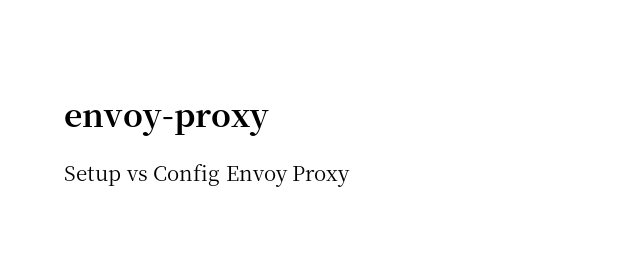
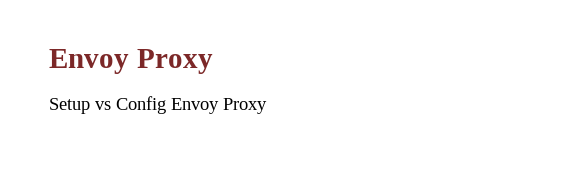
[64,110,269,136] envoy-proxy -> [49,49,213,74] Envoy Proxy

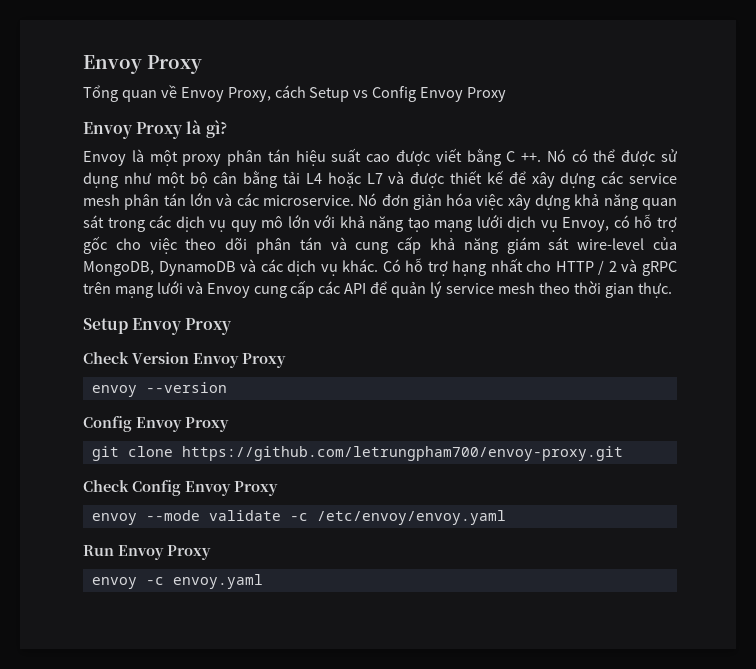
[49,49,213,74] Envoy Proxy // -> [83,55,202,74] [83,85,306,102] Envoy Proxy // Tổng quan về Envoy Proxy, cách
(267, 106) none -> [83,120,227,139] [83,148,678,166] [83,170,677,188] [83,193,677,210] [83,214,678,232] [83,236,677,254] [83,258,678,276] [83,280,672,298] [83,318,232,335] [83,352,286,368] [91,382,227,397] [83,416,229,432] [91,446,623,461] [83,480,278,496] [91,510,506,525] [83,545,211,560] [91,574,263,589] // Envoy Proxy là gì? // Envoy là một proxy phân tán hiệu suất cao được viết bằng C ++. Nó có thể được sử dụng như một bộ cân bằng tải L4 hoặc L7 và được thiết kế để xây dựng các service mesh phân tán lớn và các microservice. Nó đơn giản hóa việc xây dựng khả năng quan sát trong các dịch vụ quy mô lớn với khả năng tạo mạng lưới dịch vụ Envoy, có hỗ trợ gốc cho việc theo dõi phân tán và cung cấp khả năng giám sát wire-level của MongoDB, DynamoDB và các dịch vụ khác. Có hỗ trợ hạng nhất cho HTTP / 2 và gRPC trên mạng lưới và Envoy cung cấp các API để quản lý service mesh theo thời gian thực. // Setup Envoy Proxy // Check Version Envoy Proxy // envoy --version // Config Envoy Proxy // git clone https://github.com/letrungpham700/envoy-proxy.git // Check Config Envoy Proxy // envoy --mode validate -c /etc/envoy/envoy.yaml // Run Envoy Proxy // envoy -c envoy.yaml

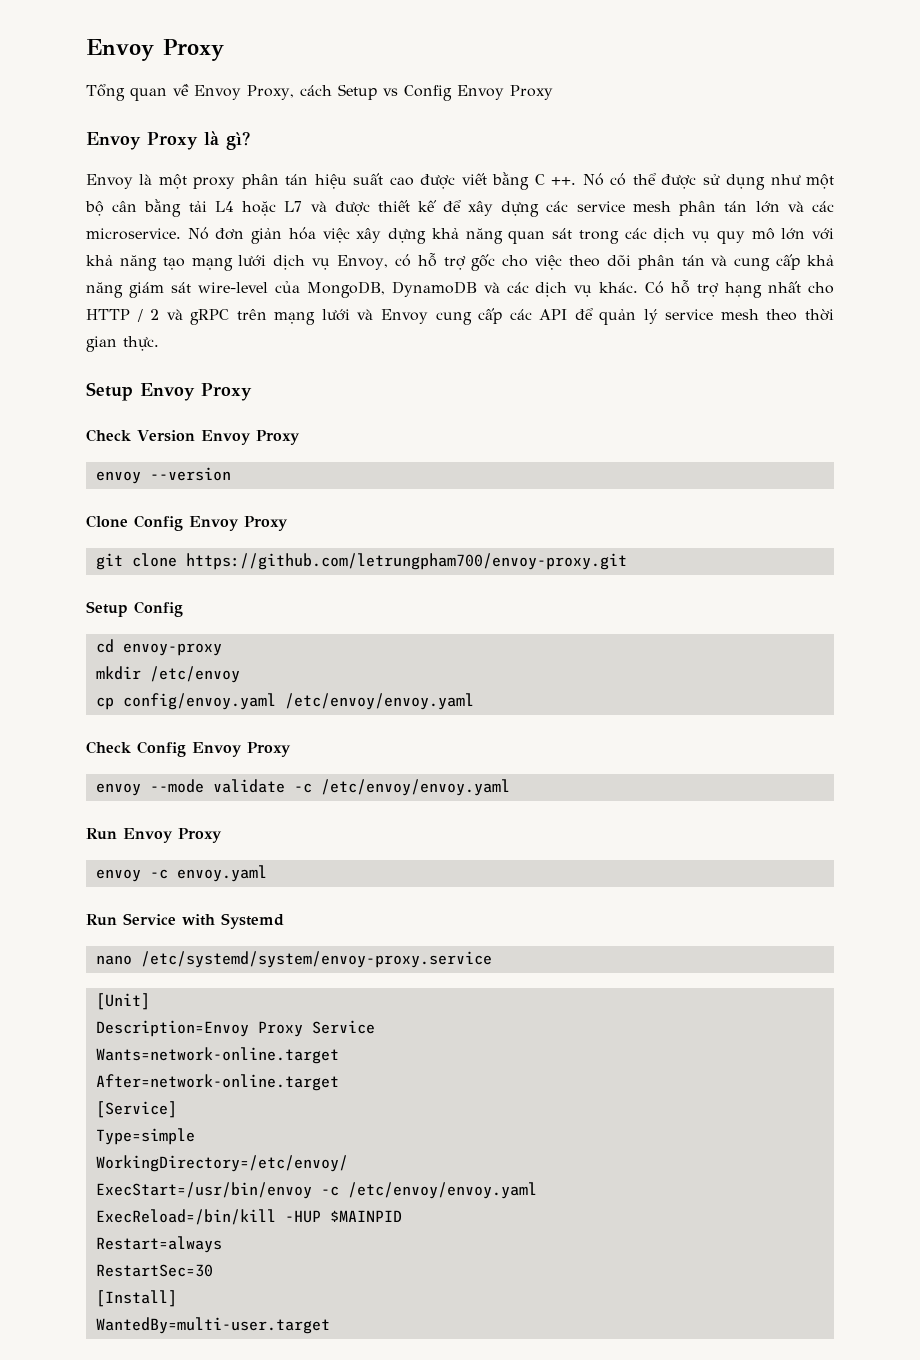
(227, 387) none -> [86,515,128,528] Clone
(623, 453) none -> [86,601,183,617] [95,639,222,656] [95,666,240,683] [95,693,474,710] // Setup Config // cd envoy-proxy // mkdir /etc/envoy // cp config/envoy.yaml /etc/envoy/envoy.yaml
(263, 581) none -> [86,913,284,929] [95,951,492,968] [95,993,150,1010] [95,1020,375,1037] [95,1047,339,1064] [95,1074,339,1091] [95,1101,177,1118] [95,1128,195,1145] [95,1155,348,1172] [95,1182,537,1199] [95,1209,402,1225] [95,1236,222,1253] [95,1264,213,1277] [95,1290,177,1307] [95,1317,330,1334] // Run Service with Systemd // nano /etc/systemd/system/envoy-proxy.service // [Unit] // Description=Envoy Proxy Service // Wants=network-online.target // After=network-online.target // [Service] // Type=simple // WorkingDirectory=/etc/envoy/ // ExecStart=/usr/bin/envoy -c /etc/envoy/envoy.yaml // ExecReload=/bin/kill -HUP $MAINPID // Restart=always // RestartSec=30 // [Install] // WantedBy=multi-user.target

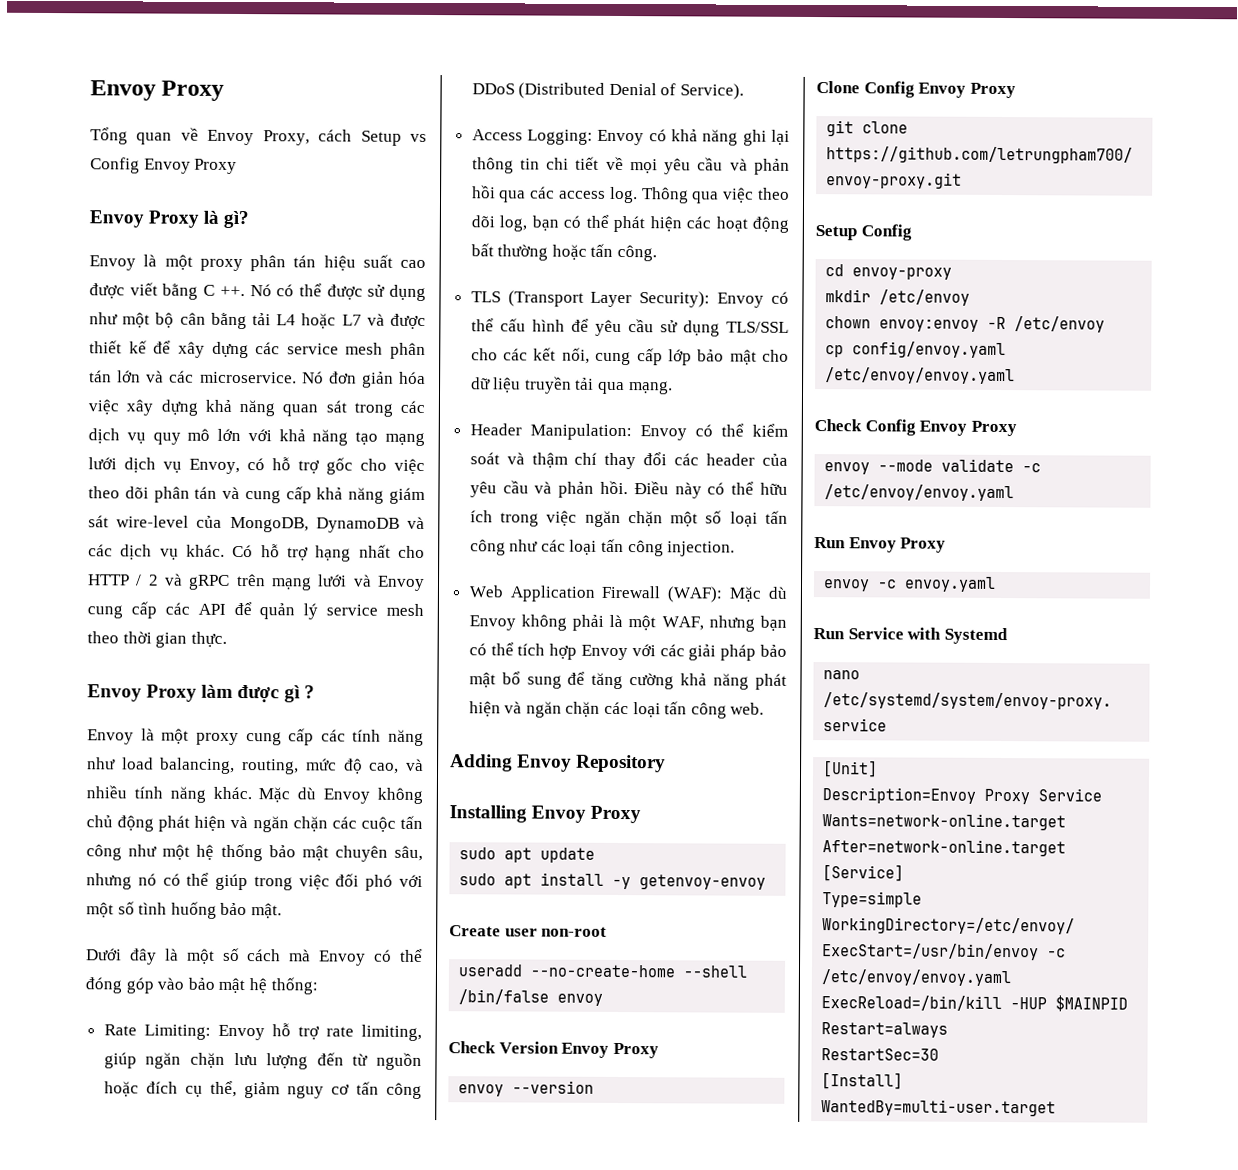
[86,382,252,401] Setup Envoy Proxy -> [87,684,315,703] [87,728,424,746] [87,757,425,775] [86,785,423,804] [86,815,423,833] [86,843,423,862] [86,872,423,891] [86,901,282,919] [86,947,423,966] [85,977,318,995] [103,1023,423,1041] [103,1052,422,1070] [103,1080,422,1099] [471,82,745,100] [471,129,790,146] [471,156,790,175] [471,185,790,204] [470,214,789,233] [470,243,658,262] [470,290,789,308] [470,318,789,337] [470,347,789,366] [470,376,673,395] [469,423,788,441] [469,452,788,470] [469,480,788,499] [469,510,788,528] [469,538,736,557] [468,585,787,603] [468,614,787,632] [468,642,787,661] [468,671,787,690] [468,701,765,719] [450,754,667,773] [449,805,642,824] [459,847,596,863] [459,872,767,890] [449,925,608,937] [458,964,749,978] [458,989,604,1006] Envoy Proxy làm được gì ? // Envoy là một proxy cung cấp các tính năng như load balancing, routing, mức độ cao, và nhiều tính năng khác. Mặc dù Envoy không chủ động phát hiện và ngăn chặn các cuộc tấn công như một hệ thống bảo mật chuyên sâu, nhưng nó có thể giúp trong việc đối phó với một số tình huống bảo mật. // Dưới đây là một số cách mà Envoy có thể đóng góp vào bảo mật hệ thống: // Rate Limiting: Envoy hỗ trợ rate limiting, giúp ngăn chặn lưu lượng đến từ nguồn hoặc đích cụ thể, giảm nguy cơ tấn công DDoS (Distributed Denial of Service). // Access Logging: Envoy có khả năng ghi lại thông tin chi tiết về mọi yêu cầu và phản hồi qua các access log. Thông qua việc theo dõi log, bạn có thể phát hiện các hoạt động bất thường hoặc tấn công. // TLS (Transport Layer Security): Envoy có thể cấu hình để yêu cầu sử dụng TLS/SSL cho các kết nối, cung cấp lớp bảo mật cho dữ liệu truyền tải qua mạng. // Header Manipulation: Envoy có thể kiểm soát và thậm chí thay đổi các header của yêu cầu và phản hồi. Điều này có thể hữu ích trong việc ngăn chặn một số loại tấn công như các loại tấn công injection. // Web Application Firewall (WAF): Mặc dù Envoy không phải là một WAF, nhưng bạn có thể tích hợp Envoy với các giải pháp bảo mật bổ sung để tăng cường khả năng phát hiện và ngăn chặn các loại tấn công web. // Adding Envoy Repository // Installing Envoy Proxy // sudo apt update // sudo apt install -y getenvoy-envoy // Create user non-root // useradd --no-create-home --shell /bin/false envoy
(240, 674) none -> [825,316,1106,333] // chown envoy:envoy -R /etc/envoy

